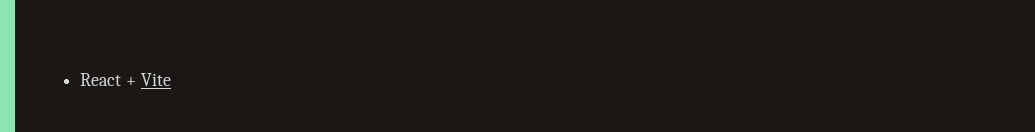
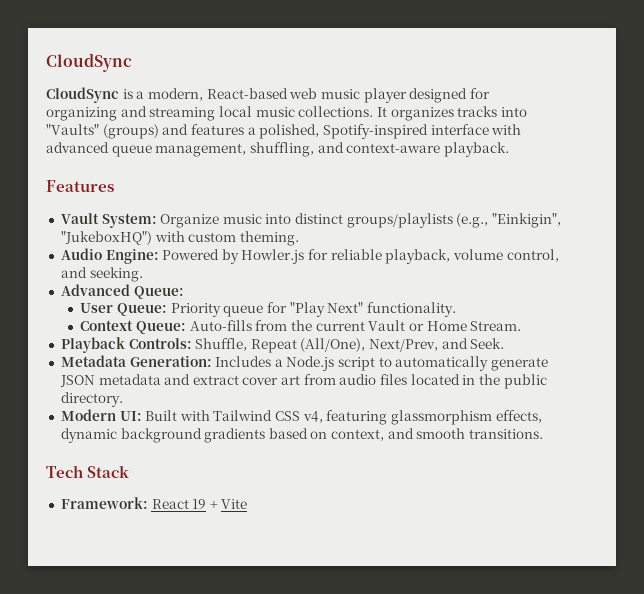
[80,73,122,86] React -> [46,53,132,72] [46,87,490,103] [46,106,527,121] [46,124,522,139] [46,142,509,157] [46,180,114,192] [60,213,562,228] [60,231,299,246] [60,248,559,264] [60,267,143,282] [60,284,184,299] [80,302,457,317] [80,320,522,334] [60,337,505,353] [60,355,549,371] [59,374,547,389] [60,392,123,407] [60,409,542,425] [60,428,544,443] [46,465,130,478] [60,497,207,509] CloudSync // CloudSync is a modern, React-based web music player designed for organizing and streaming local music collections. It organizes tracks into "Vaults" (groups) and features a polished, Spotify-inspired interface with advanced queue management, shuffling, and context-aware playback. // Features // Vault System: Organize music into distinct groups/playlists (e.g., "Einkigin", "JukeboxHQ") with custom theming. // Audio Engine: Powered by Howler.js for reliable playback, volume control, and seeking. // Advanced Queue: // User Queue: Priority queue for "Play Next" functionality. // Context Queue: Auto-fills from the current Vault or Home Stream. // Playback Controls: Shuffle, Repeat (All/One), Next/Prev, and Seek. // Metadata Generation: Includes a Node.js script to automatically generate JSON metadata and extract cover art from audio files located in the public directory. // Modern UI: Built with Tailwind CSS v4, featuring glassmorphism effects, dynamic background gradients based on context, and smooth transitions. // Tech Stack // Framework: React 19

